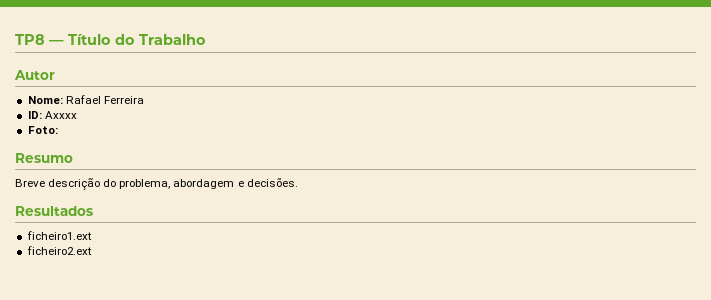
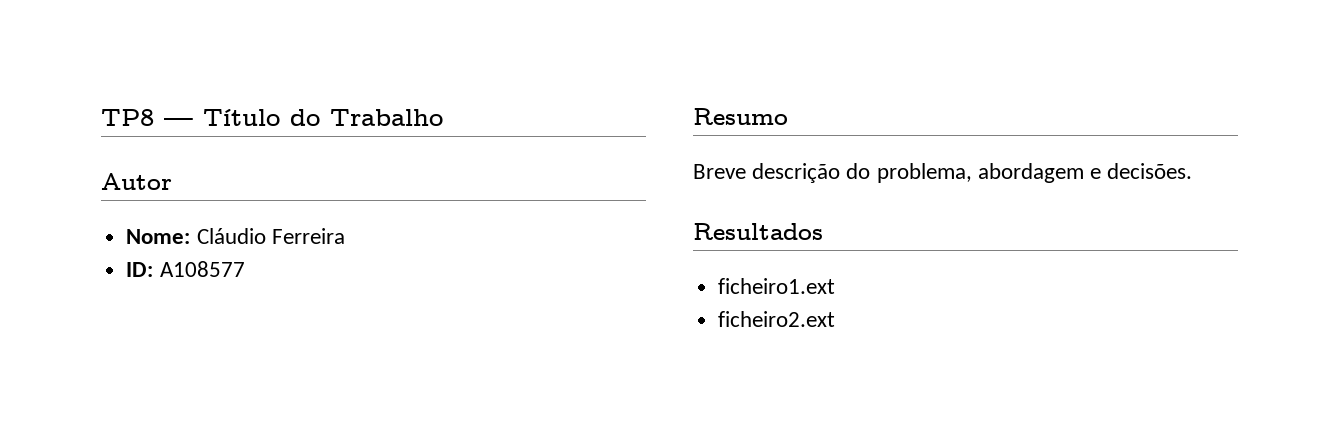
[65,95,101,104] Rafael -> [196,228,266,244] Cláudio
[44,111,77,119] [27,126,58,134] Axxxx // Foto: -> [159,261,245,277] A108577

